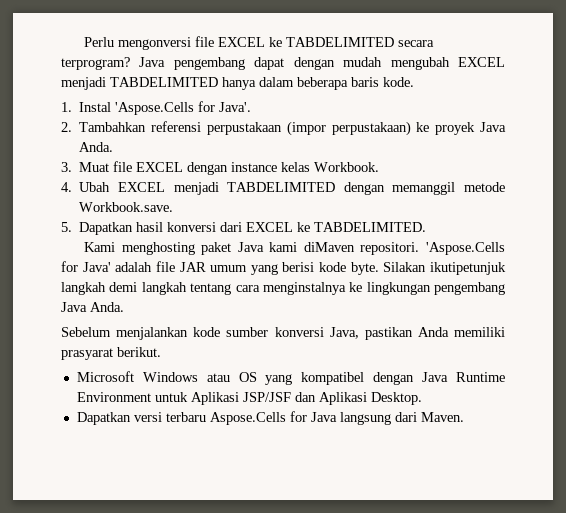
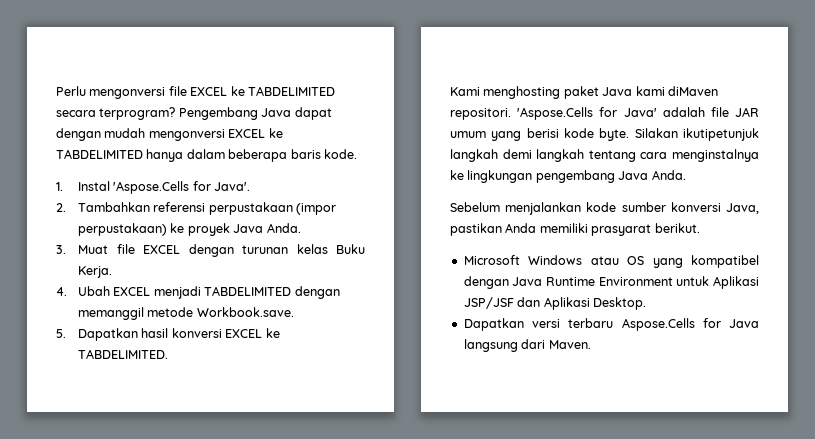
[139,57,245,70] Java pengembang -> [178,107,292,120] Pengembang Java
[390,57,505,70] [61,77,106,90] mengubah EXCEL menjadi -> [148,128,283,141] mengonversi EXCEL ke
[231,162,380,172] instance kelas Workbook. -> [242,244,366,254] [78,266,113,278] turunan kelas Buku Kerja.
[220,222,243,232] dari -> (222, 333) none

